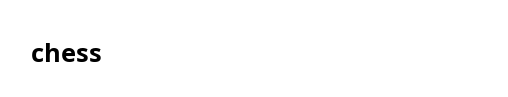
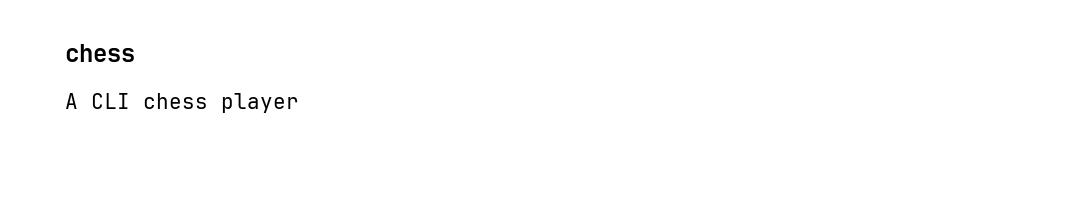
[31,43,102,62] chess -> [65,44,135,62] [65,93,299,113] chess // A CLI chess player

